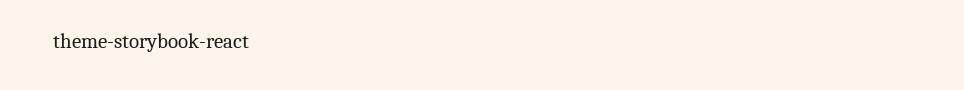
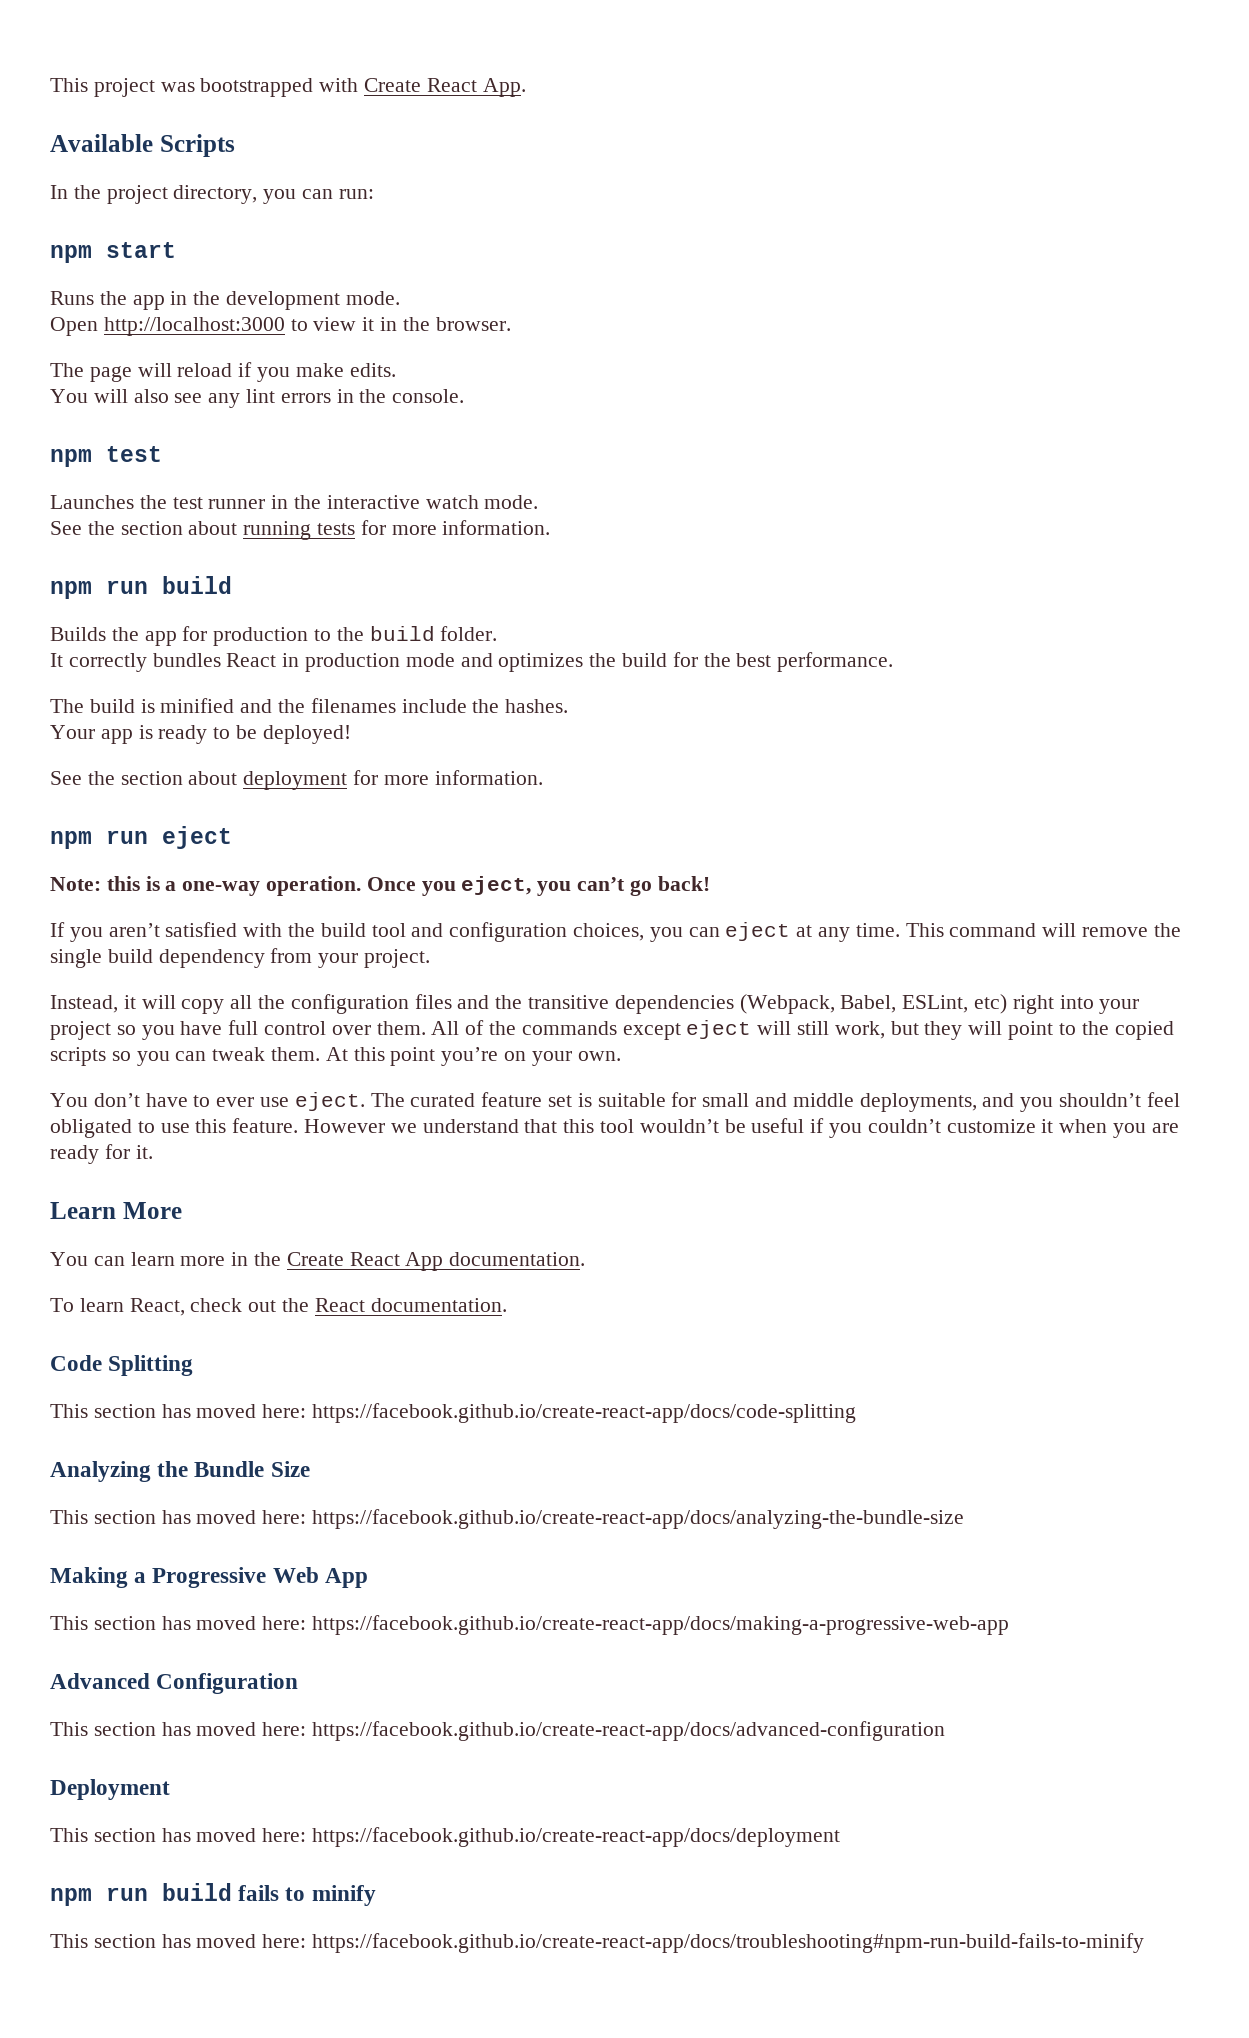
[53,33,249,52] theme-storybook-react -> [50,78,526,97] [50,134,235,157] [50,185,374,204] [50,242,176,263] [50,291,400,310] [50,317,511,336] [50,362,396,382] [50,389,465,408] [50,446,162,467] [50,495,539,509] [50,520,551,540] [50,576,232,599] [50,626,498,646] [50,652,894,672] [50,698,569,713] [50,725,351,744] [50,770,543,790] [50,826,232,849] [50,876,710,896] [50,922,1181,942] [50,948,431,968] [50,994,1140,1014] [50,1020,1174,1040] [50,1047,621,1066] [50,1092,1180,1112] [50,1118,1179,1138] [50,1144,153,1164] [50,1202,182,1219] [50,1252,586,1271] [50,1298,507,1316] [50,1355,194,1376] [50,1403,857,1423] [50,1461,310,1482] [50,1509,965,1529] [50,1567,368,1588] [50,1615,1010,1635] [50,1673,299,1694] [50,1721,946,1741] [50,1779,170,1800] [50,1827,841,1847] [50,1883,376,1906] [50,1933,1145,1953] This project was bootstrapped with Create React App. // Available Scripts // In the project directory, you can run: // npm start // Runs the app in the development mode. // Open http://localhost:3000 to view it in the browser. // The page will reload if you make edits. // You will also see any lint errors in the console. // npm test // Launches the test runner in the interactive watch mode. // See the section about running tests for more information. // npm run build // Builds the app for production to the build folder. // It correctly bundles React in production mode and optimizes the build for the best performance. // The build is minified and the filenames include the hashes. // Your app is ready to be deployed! // See the section about deployment for more information. // npm run eject // Note: this is a one-way operation. Once you eject, you can’t go back! // If you aren’t satisfied with the build tool and configuration choices, you can eject at any time. This command will remove the single build dependency from your project. // Instead, it will copy all the configuration files and the transitive dependencies (Webpack, Babel, ESLint, etc) right into your project so you have full control over them. All of the commands except eject will still work, but they will point to the copied scripts so you can tweak them. At this point you’re on your own. // You don’t have to ever use eject. The curated feature set is suitable for small and middle deployments, and you shouldn’t feel obligated to use this feature. However we understand that this tool wouldn’t be useful if you couldn’t customize it when you are ready for it. // Learn More // You can learn more in the Create React App documentation. // To learn React, check out the React documentation. // Code Splitting // This section has moved here: https://facebook.github.io/create-react-app/docs/code-splitting // Analyzing the Bundle Size // This section has moved here: https://facebook.github.io/create-react-app/docs/analyzing-the-bundle-size // Making a Progressive Web App // This section has moved here: https://facebook.github.io/create-react-app/docs/making-a-progressive-web-app // Advanced Configuration // This section has moved here: https://facebook.github.io/create-react-app/docs/advanced-configuration // Deployment // This section has moved here: https://facebook.github.io/create-react-app/docs/deployment // npm run build fails to minify // This section has moved here: https://facebook.github.io/create-react-app/docs/troubleshooting#npm-run-build-fails-to-minify

